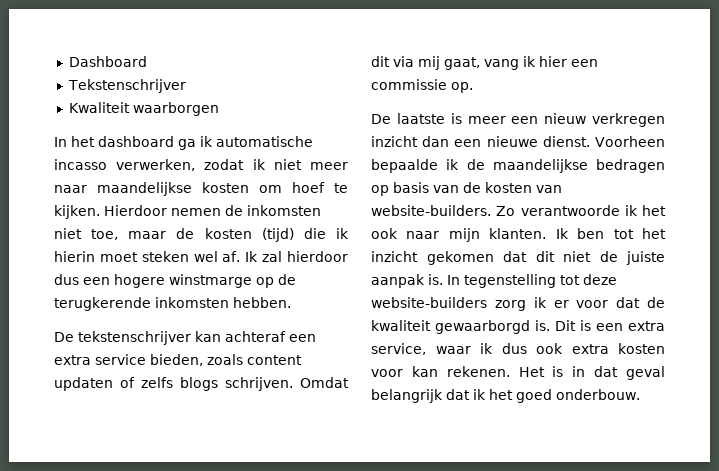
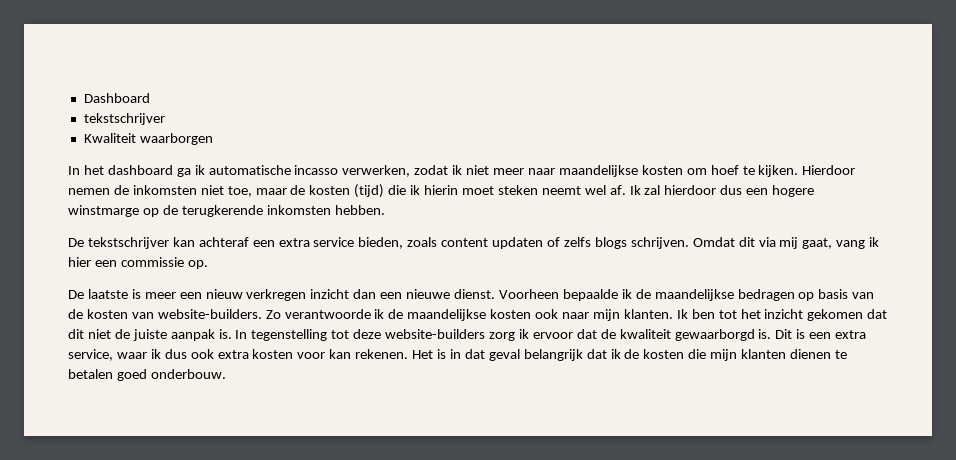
[67,79,186,93] Tekstenschrijver -> [83,113,165,125] tekstschrijver
(189, 256) none -> [541,186,581,195] neemt
[78,331,191,345] tekstenschrijver -> [87,237,169,249] tekstschrijver
[642,205,666,216] het -> [388,309,532,321] de maandelijkse kosten
[553,300,609,308] er voor -> [532,332,573,339] ervoor
[489,389,513,400] het -> [624,349,847,361] [68,369,113,379] de kosten die mijn klanten dienen te betalen

